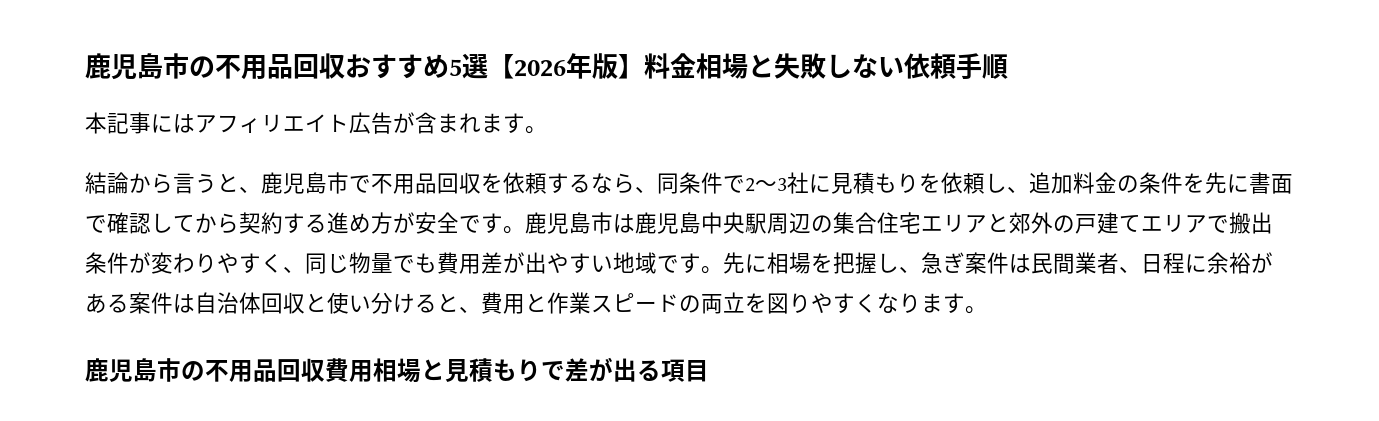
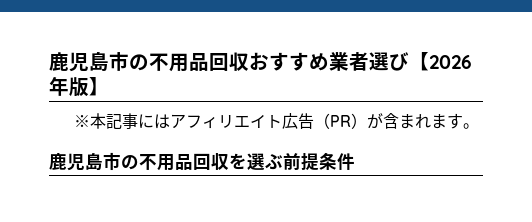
[449,53,488,79] 5選 -> [329,52,409,71] 業者選び
[644,53,1008,80] 料金相場と失敗しない依頼手順 // -> [74,115,91,127] // ※
(393, 123) none -> [314,113,368,129] （PR）
[85,172,1293,194] [85,212,1273,234] [85,252,1273,274] [85,292,987,314] [85,357,709,383] // 結論から言うと、鹿児島市で不用品回収を依頼するなら、同条件で2〜3社に見積もりを依頼し、追加料金の条件を先に書面で確認してから契約する進め方が安全です。鹿児島市は鹿児島中央駅周辺の集合住宅エリアと郊外の戸建てエリアで搬出条件が変わりやすく、同じ物量でも費用差が出やすい地域です。先に相場を把握し、急ぎ案件は民間業者、日程に余裕がある案件は自治体回収と使い分けると、費用と作業スピードの両立を図りやすくなります。 // 鹿児島市の不用品回収費用相場と見積もりで差が出る項目 -> [49,152,355,171] // 鹿児島市の不用品回収を選ぶ前提条件

